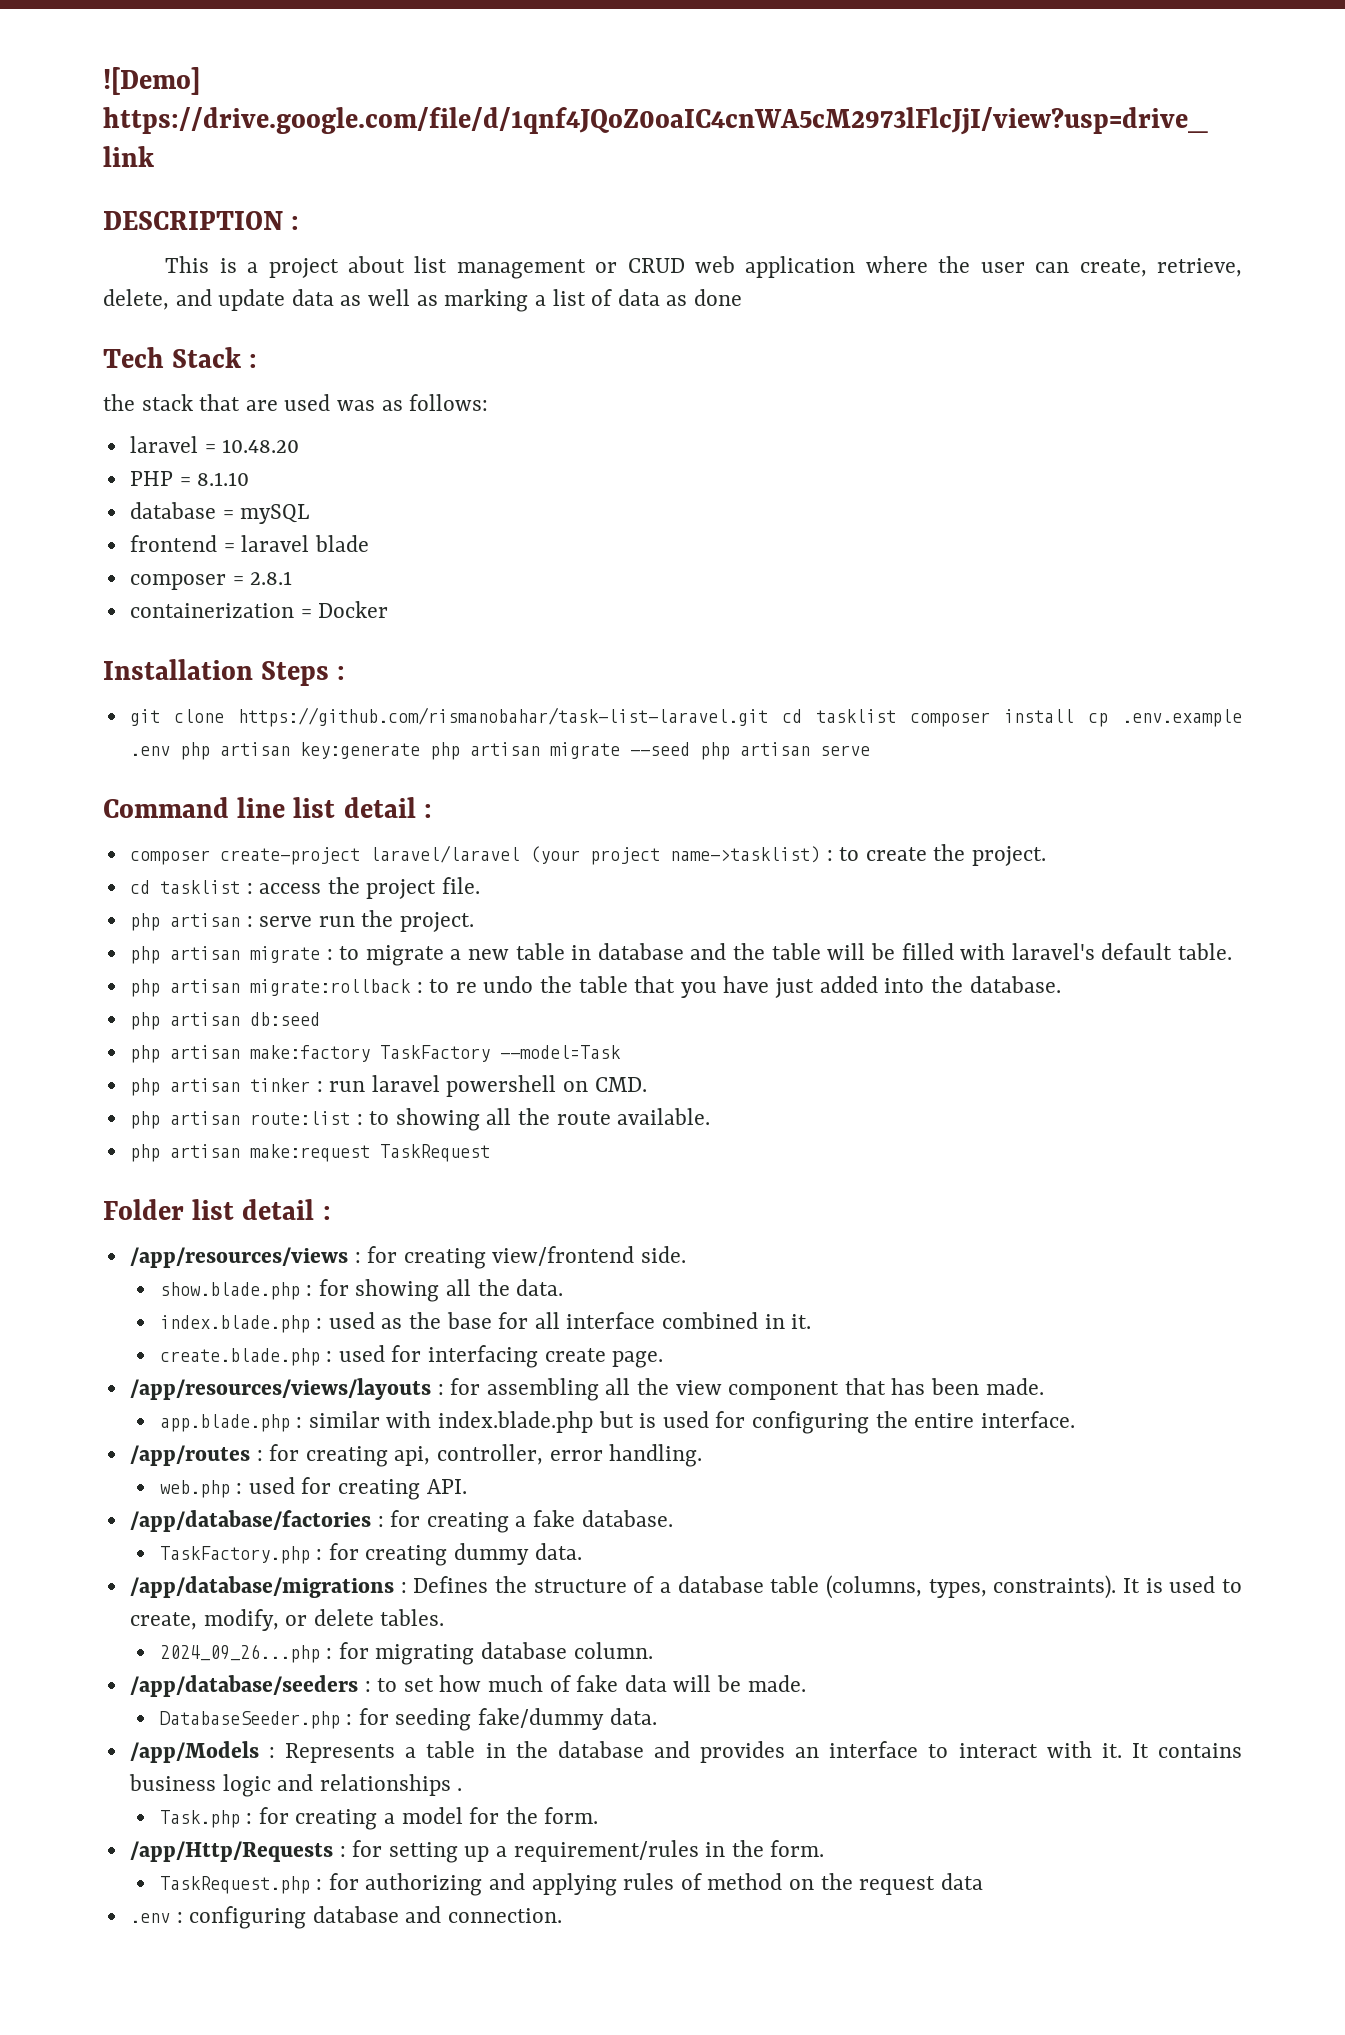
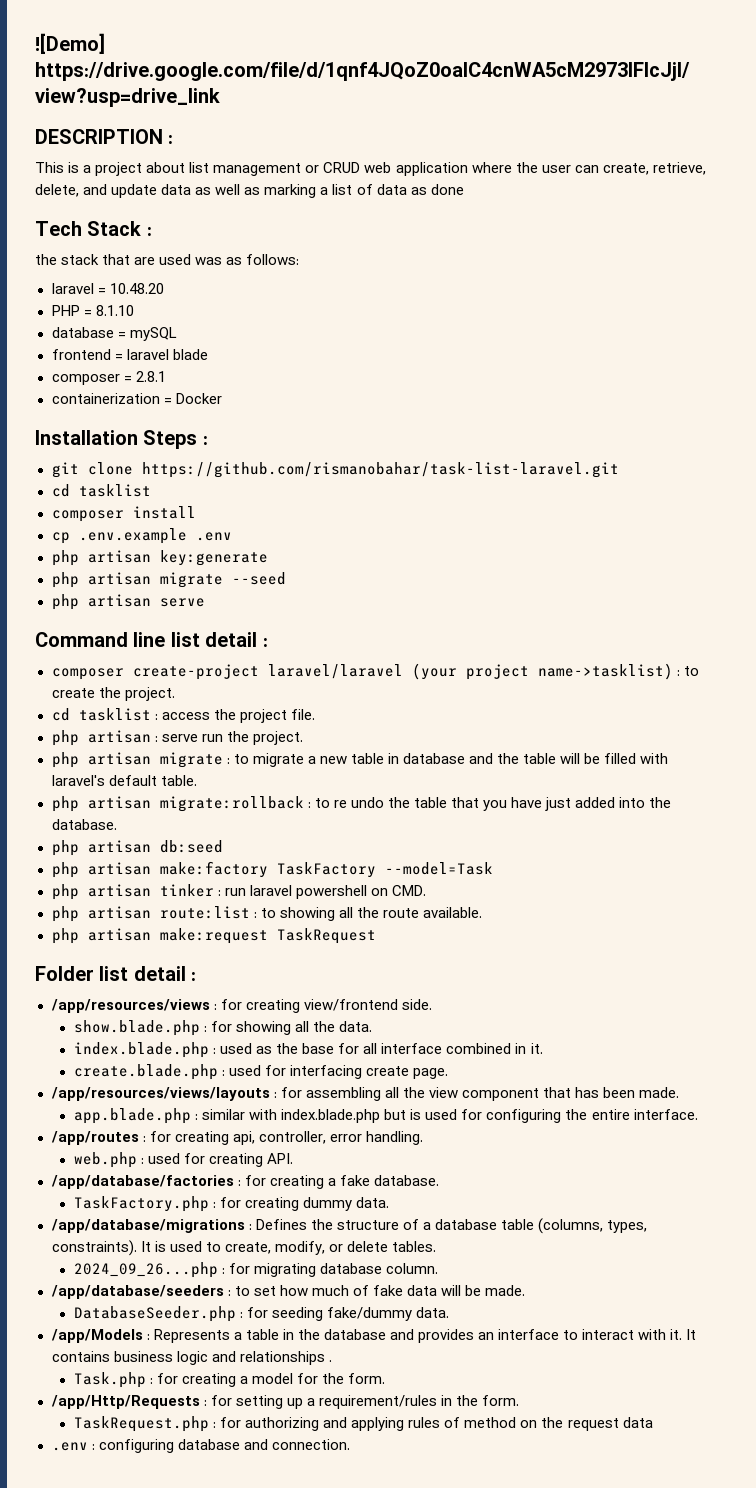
[781,709,896,723] cd tasklist -> [51,484,151,497] // cd tasklist //
(1074, 716) none -> (196, 512) //
(170, 751) none -> (232, 536) //
(420, 750) none -> (268, 558) //
(690, 749) none -> (286, 578) //

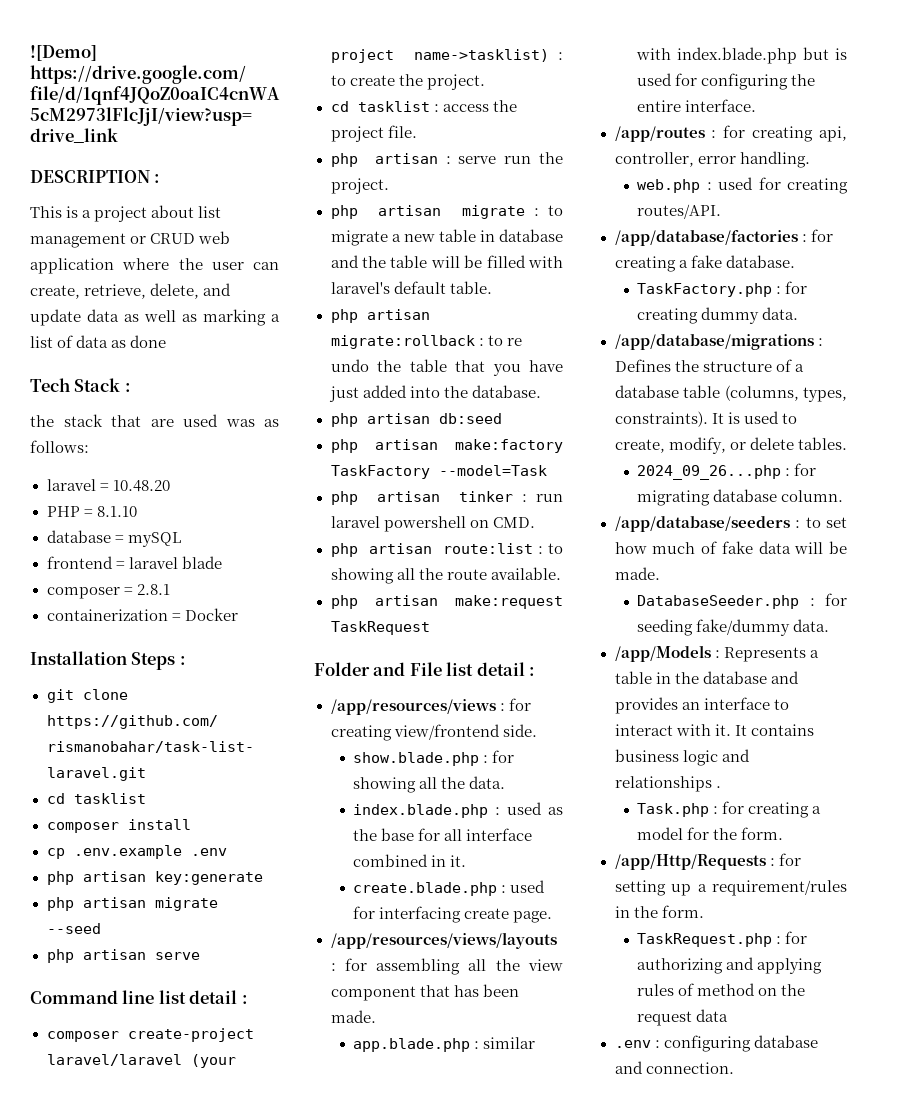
(94, 973) none -> [373,662,442,676] and File
[267,1153,294,1164] API. -> [637,204,722,219] routes/API.

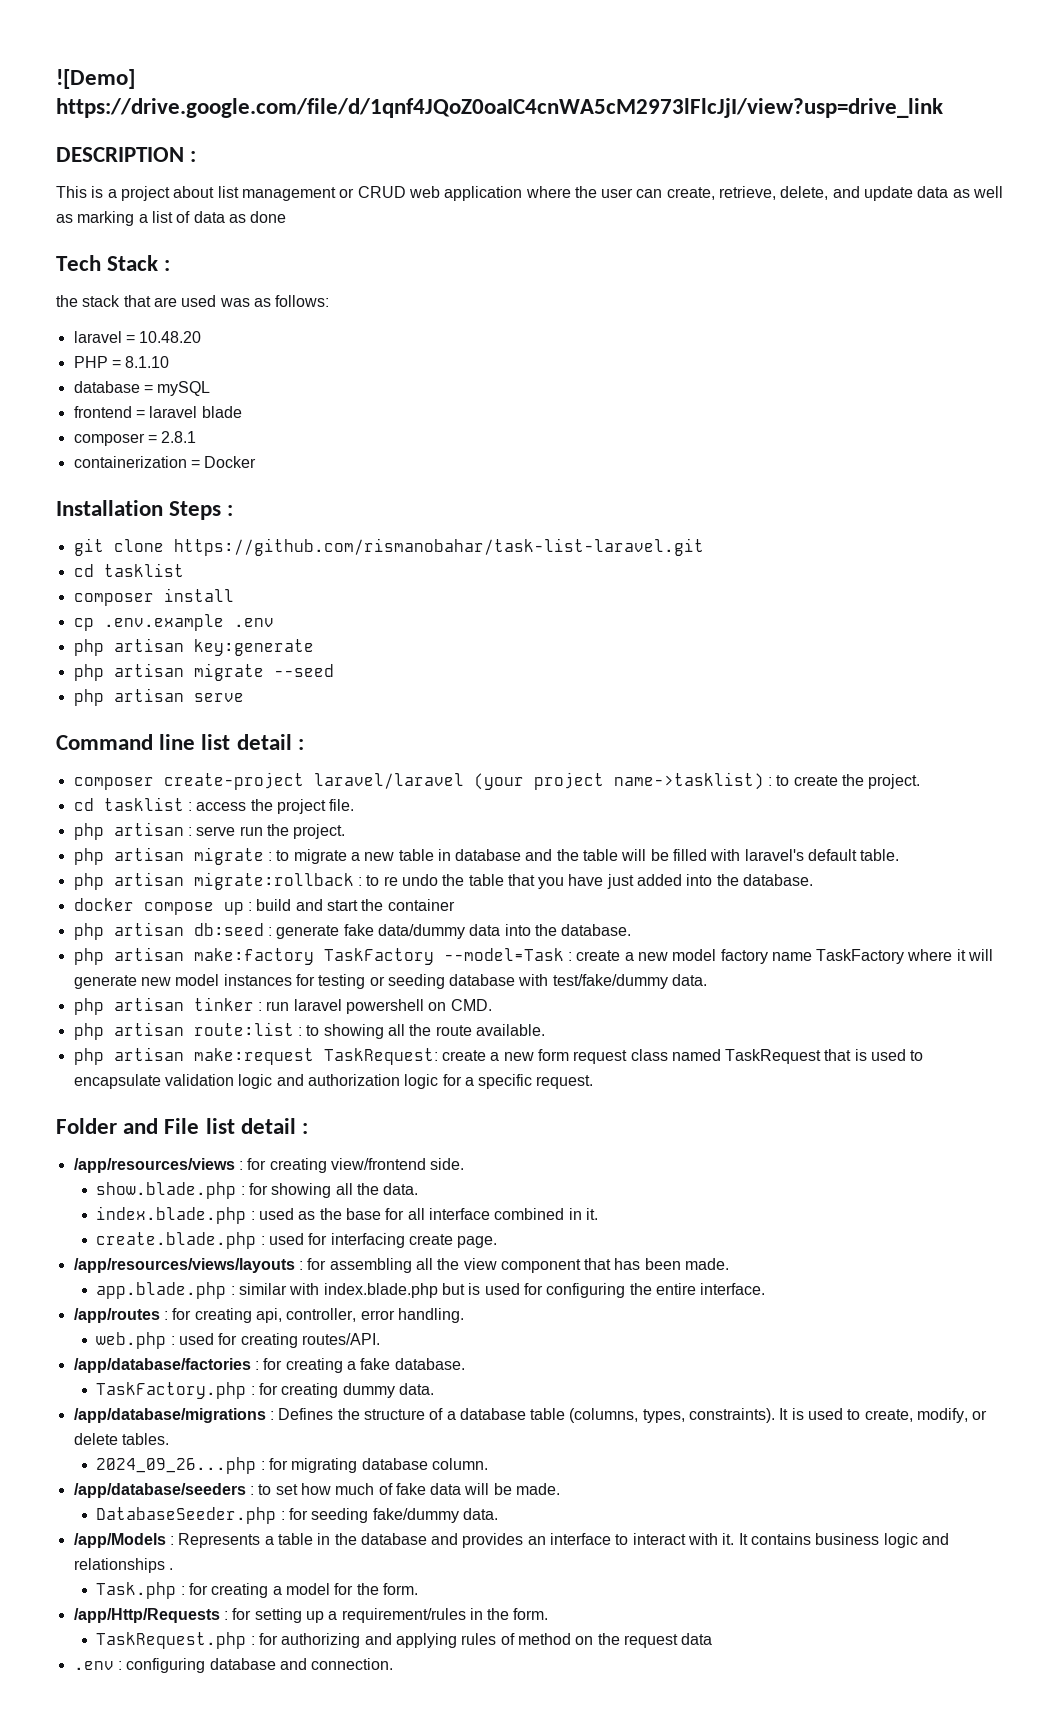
[330,413,502,427] php artisan db:seed -> [73,898,455,915] [73,922,632,940] docker compose up : build and start the container // php artisan db:seed : generate fake data/dummy data into the database.
(547, 470) none -> [567,949,994,964] [73,974,708,989] : create a new model factory name TaskFactory where it will generate new model instances for testing or seeding database with test/fake/dummy data.
[330,621,430,635] TaskRequest -> [323,1048,924,1065] [73,1074,594,1089] TaskRequest: create a new form request class named TaskRequest that is used to encapsulate validation logic and authorization logic for a specific request.

